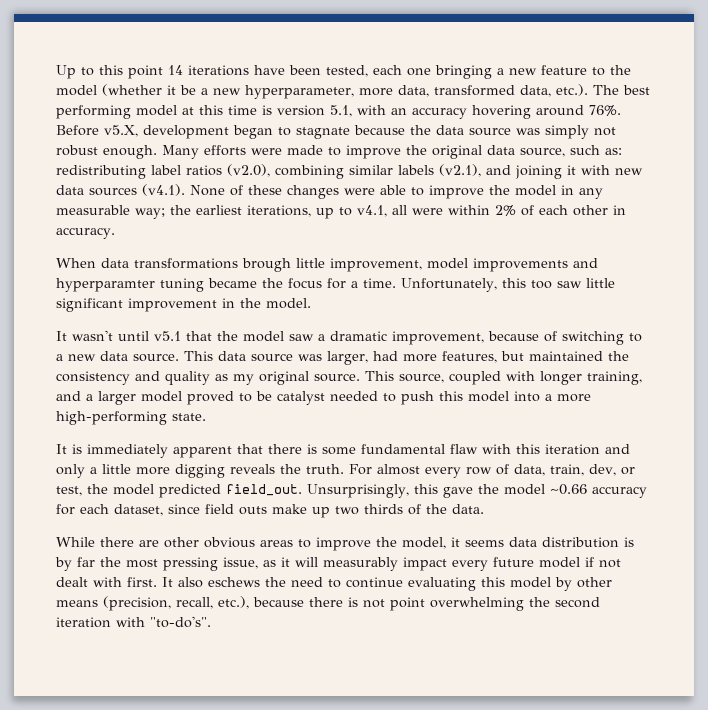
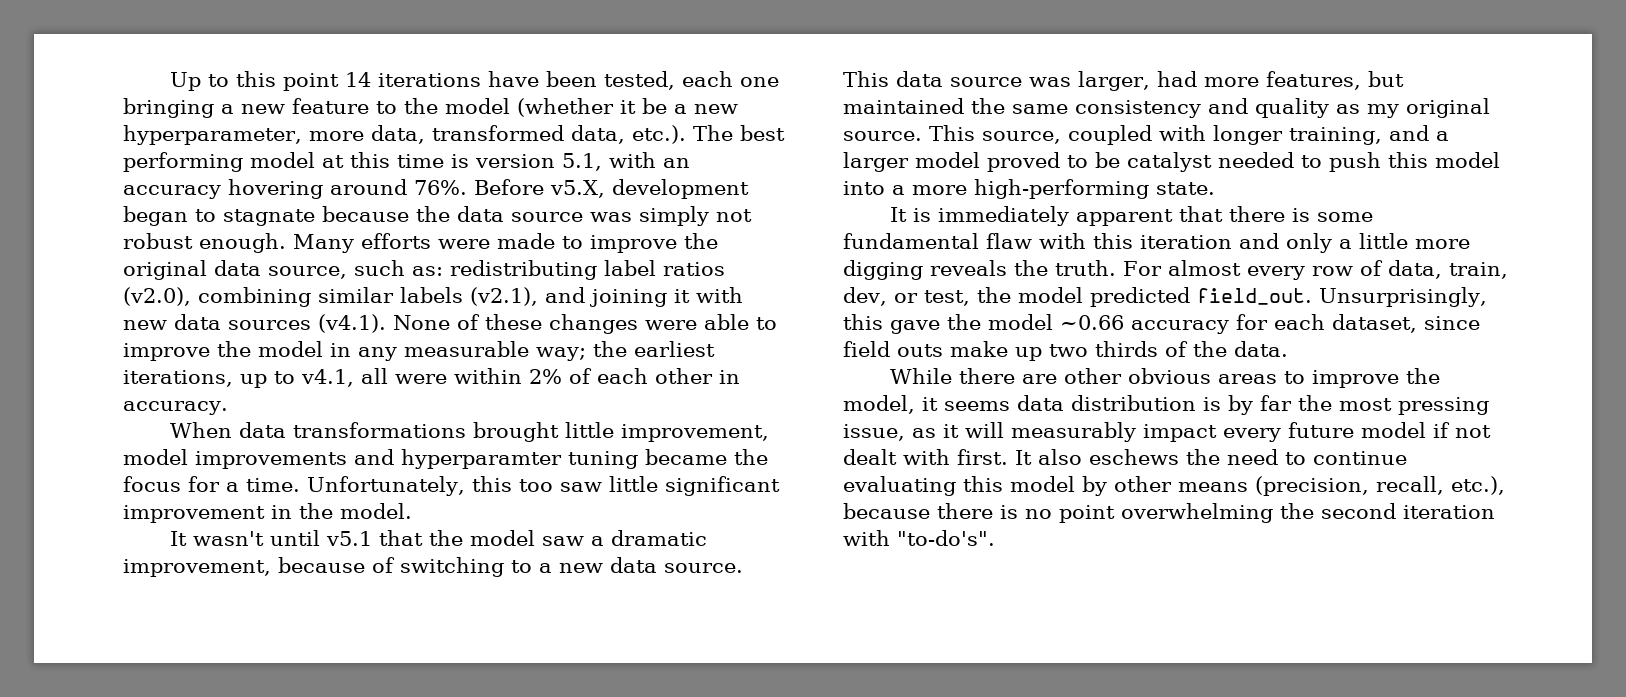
[242,258,291,272] brough -> [472,422,559,442] brought
(629, 356) none -> [1012,104,1068,114] same
[363,599,385,608] not -> [1025,509,1052,519] no

